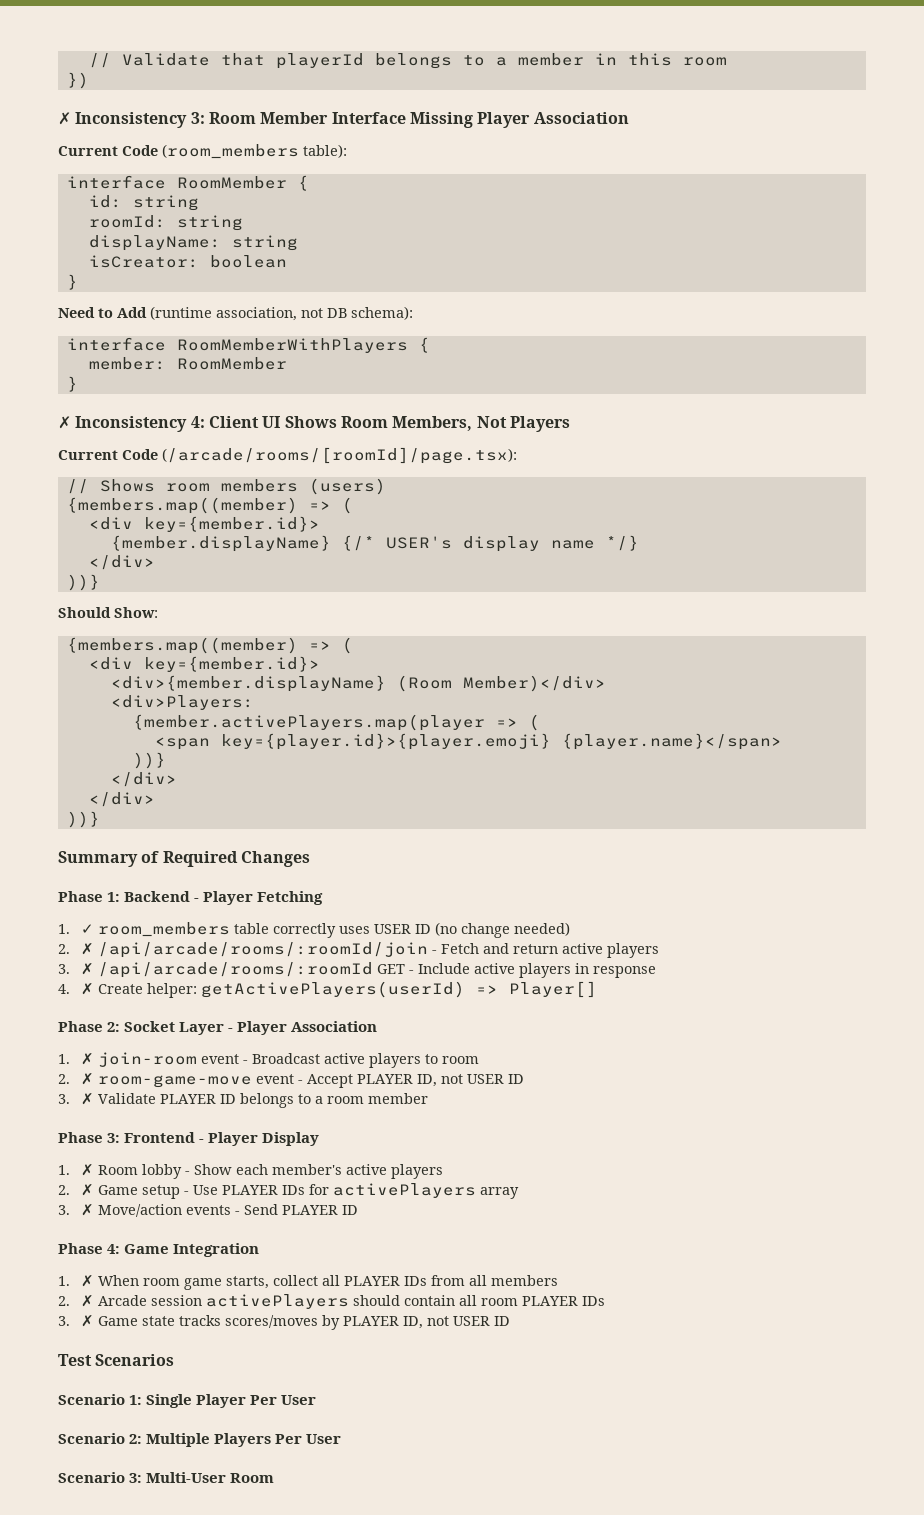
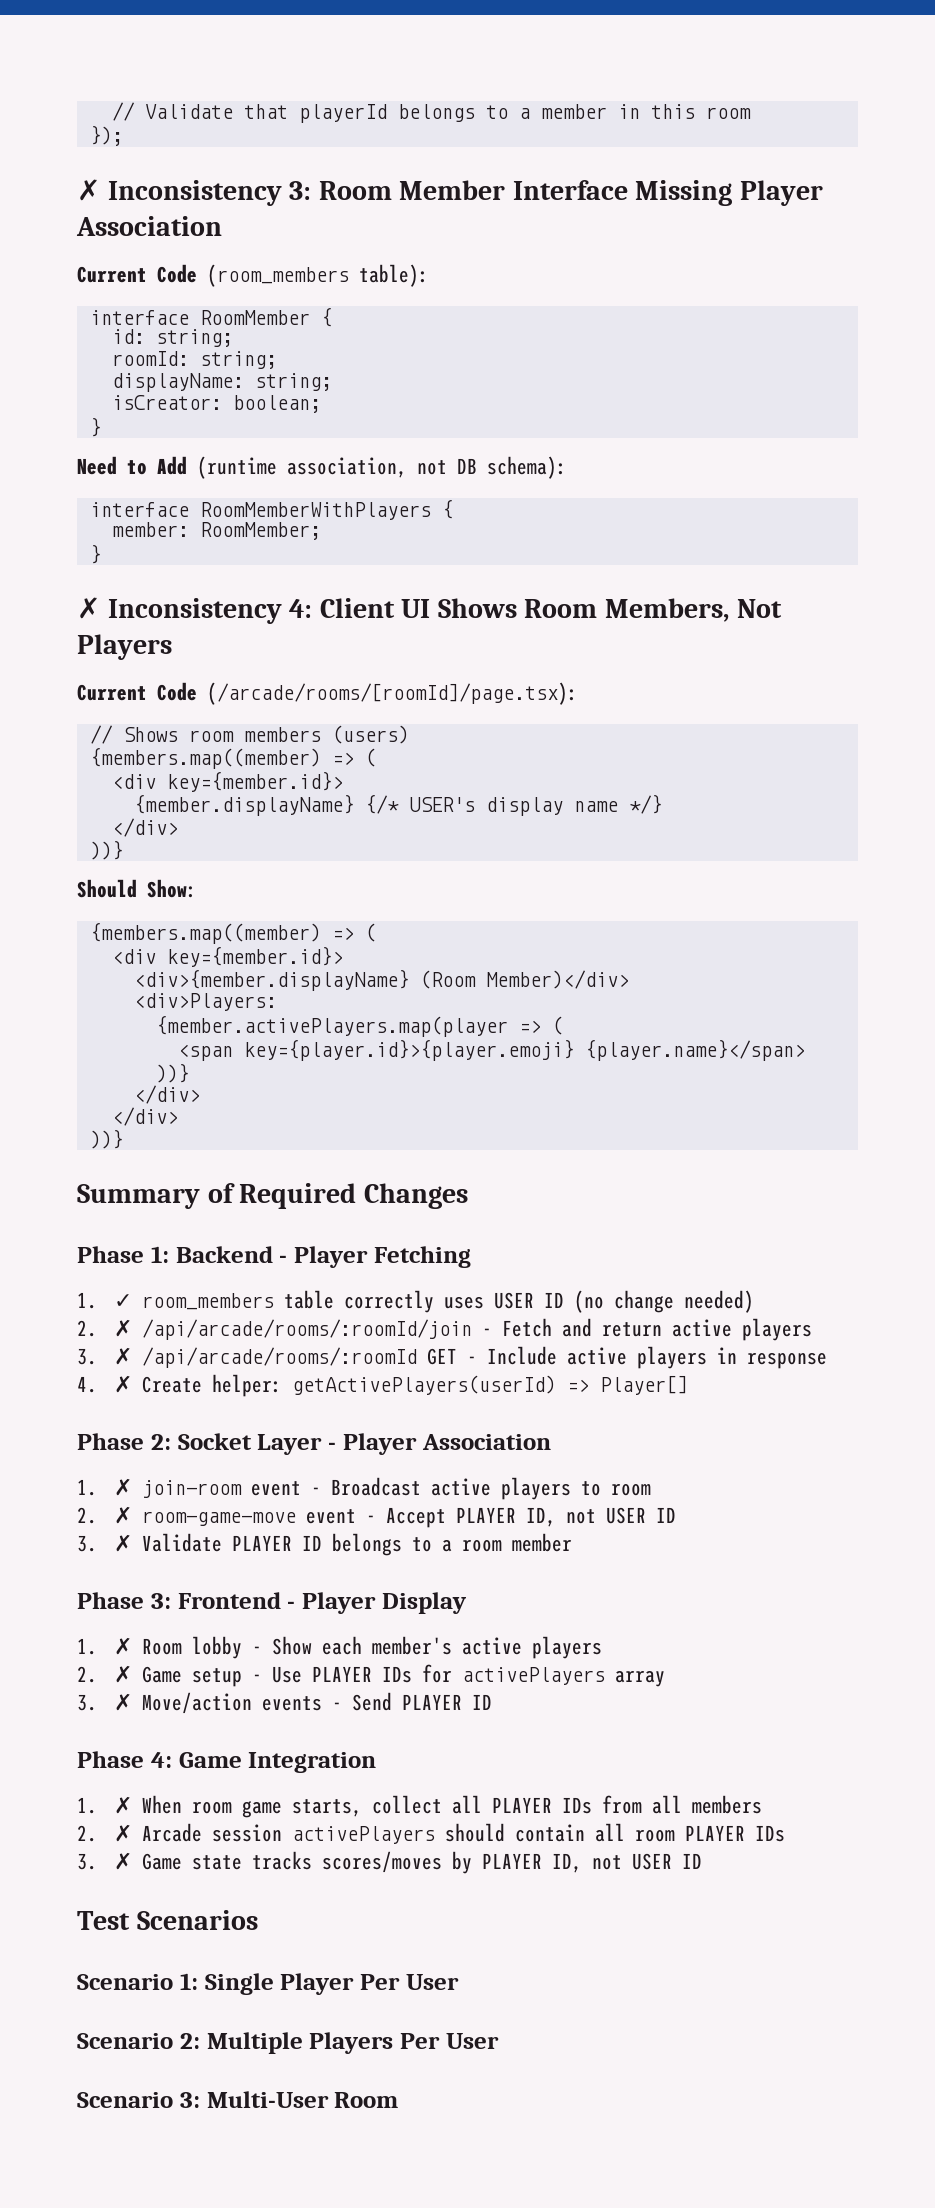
[66,72,89,89] }) -> [89,125,123,146] });
[132,195,199,211] string -> [155,329,233,347] string;
[176,215,243,231] string -> [199,351,277,369] string;
[231,235,298,251] string -> [254,373,332,391] string;
[209,255,287,268] boolean -> [232,395,321,413] boolean;
[176,357,287,370] RoomMember -> [199,522,321,540] RoomMember;

